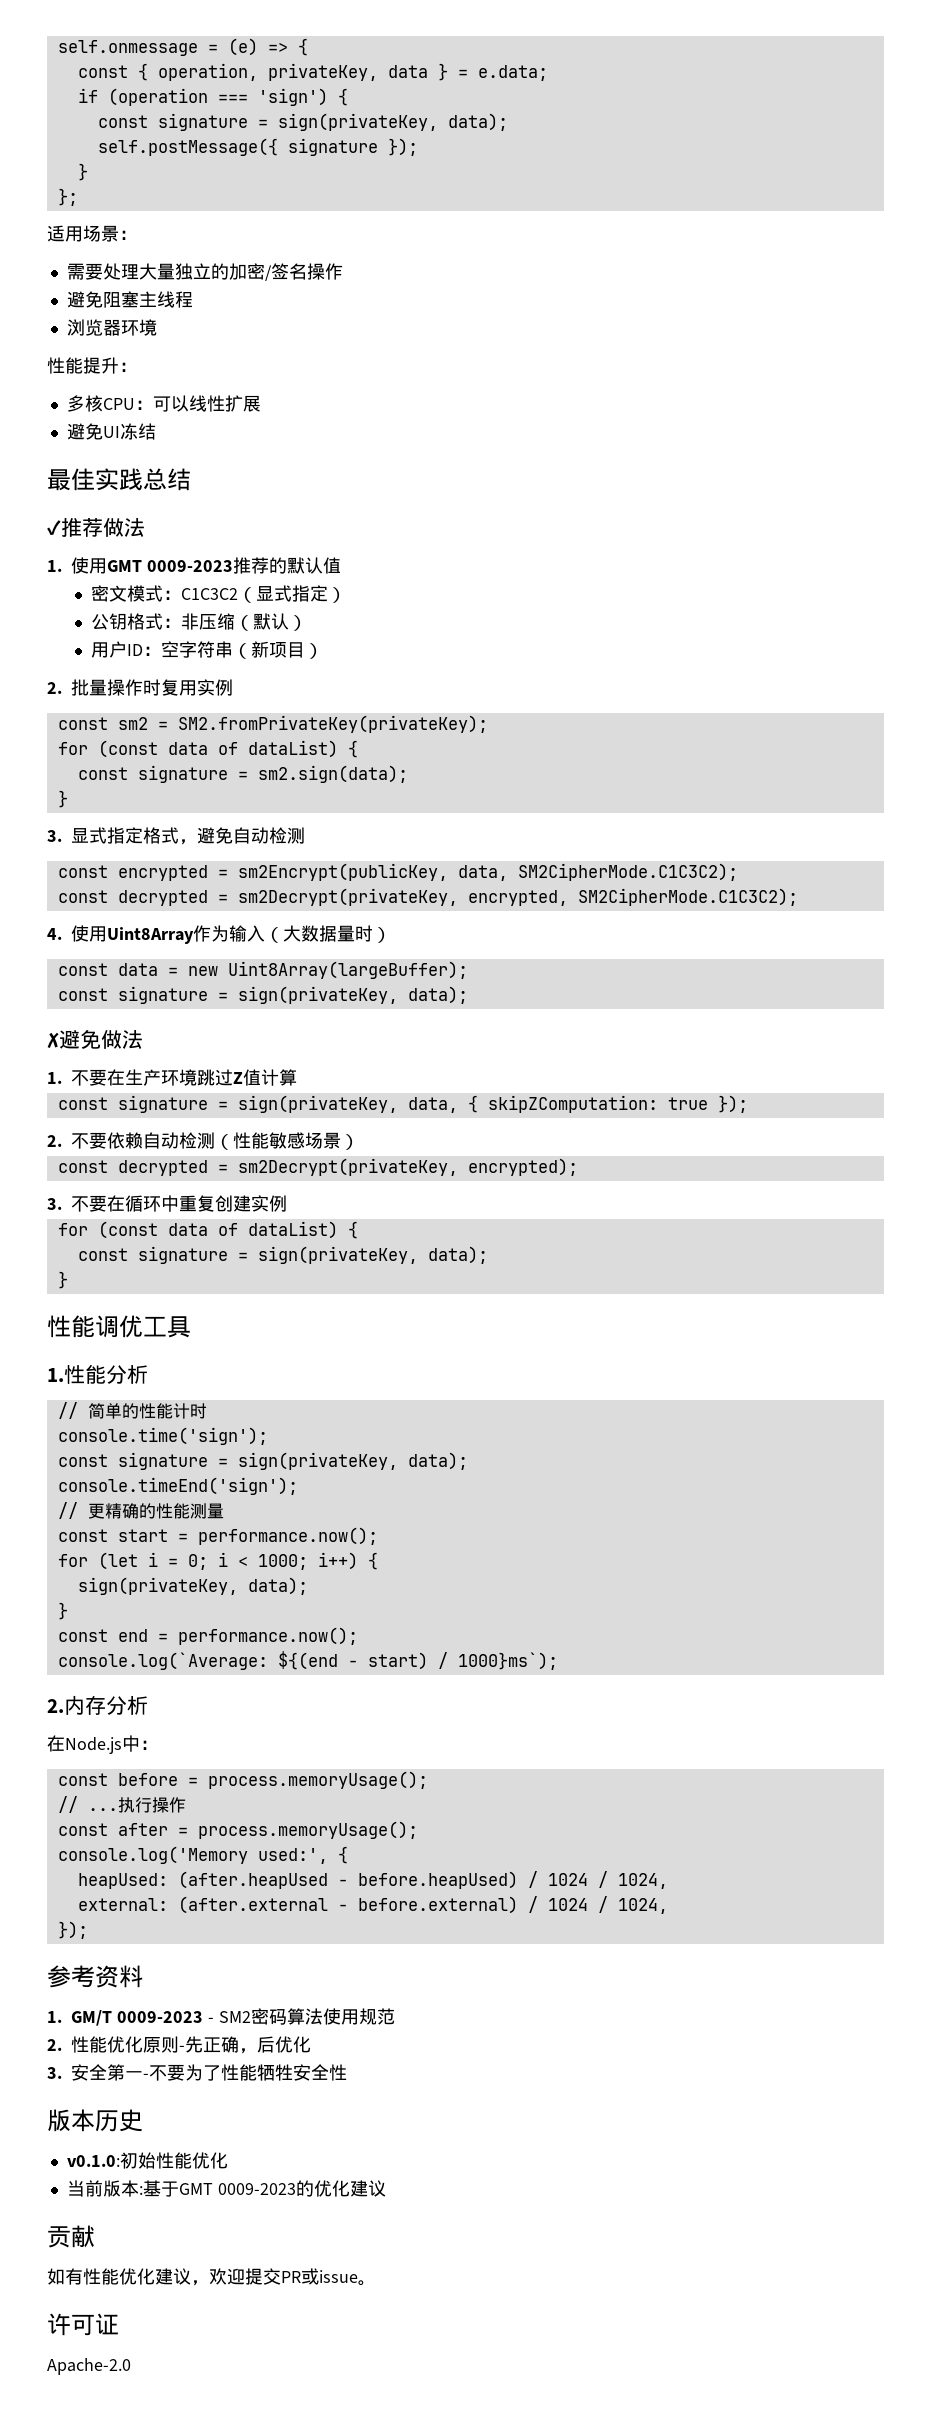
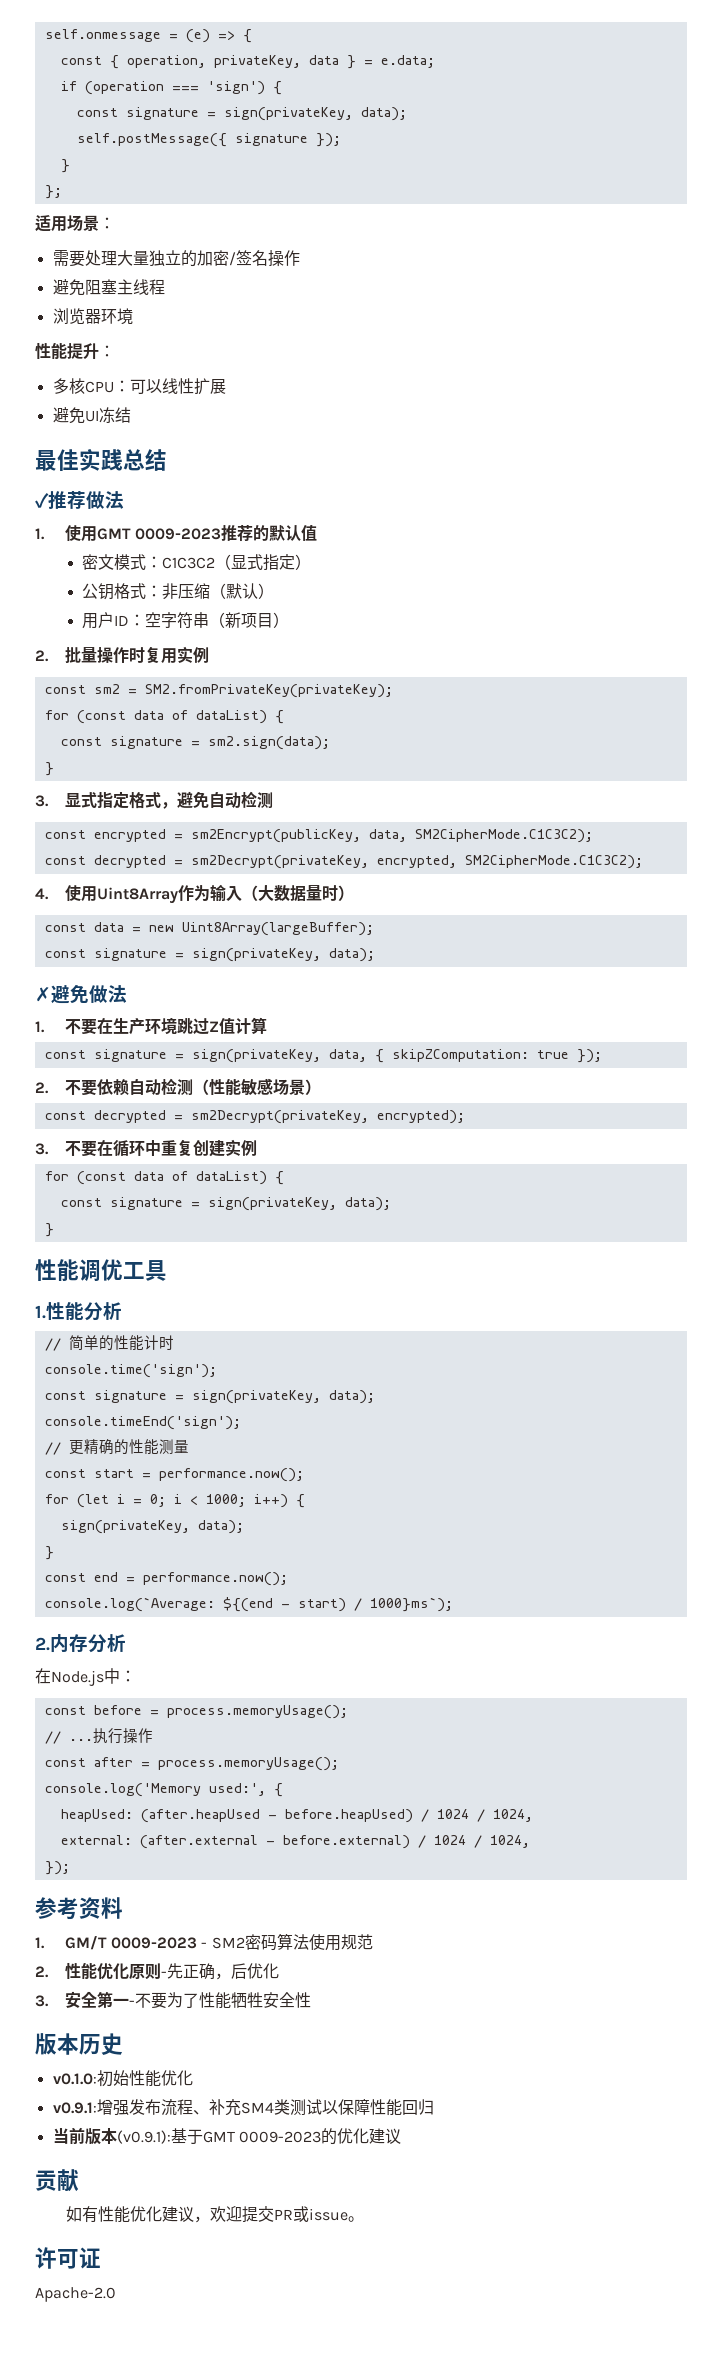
(228, 2160) none -> [52,2099,434,2116] // v0.9.1:增强发布流程、补充SM4类测试以保障性能回归
[138,2186,143,2195] : -> [116,2130,171,2144] (v0.9.1):

